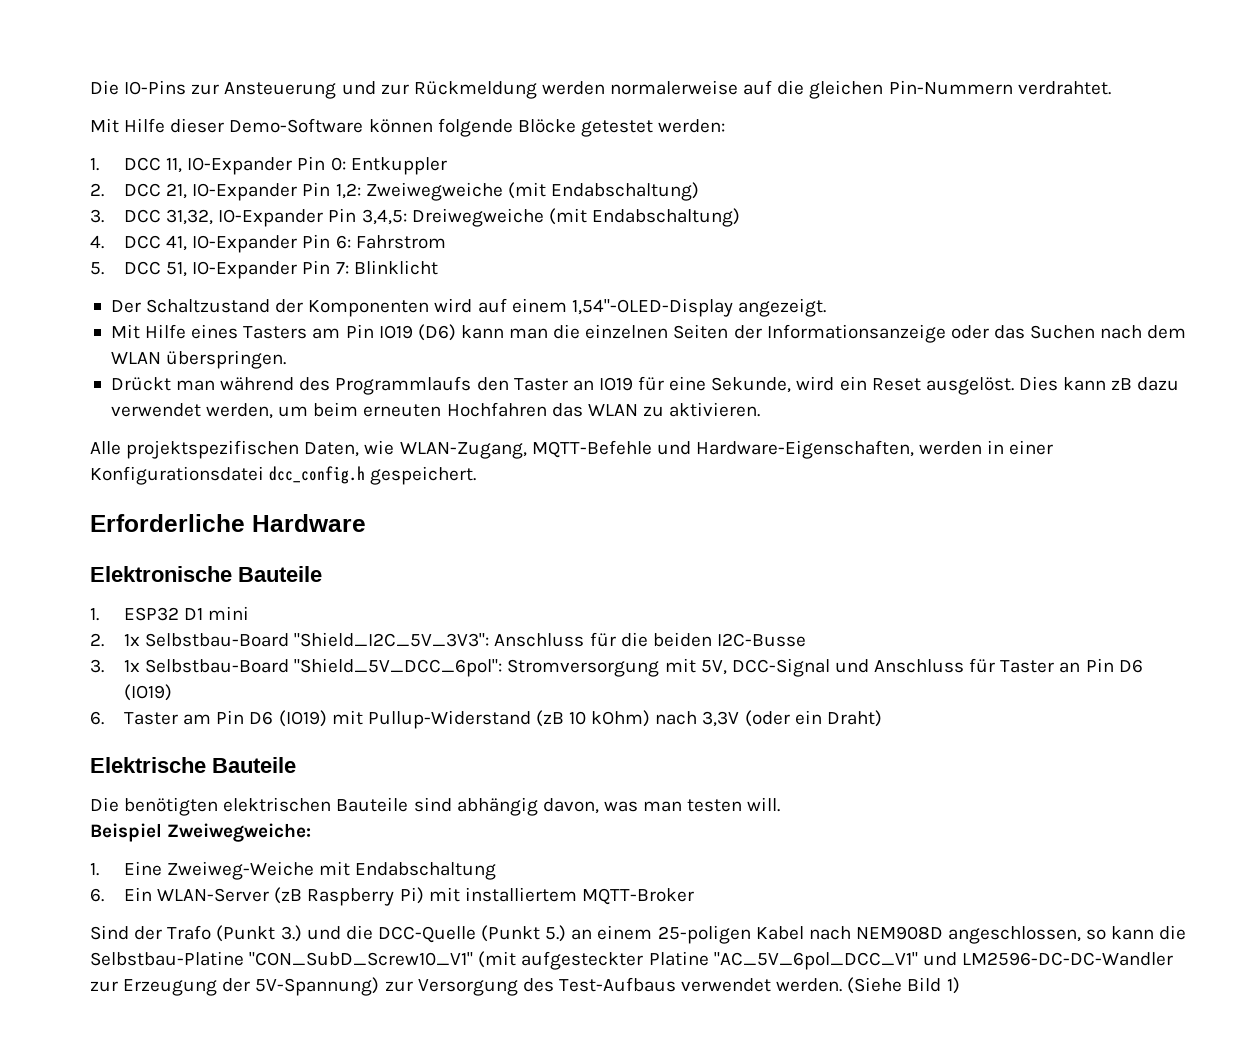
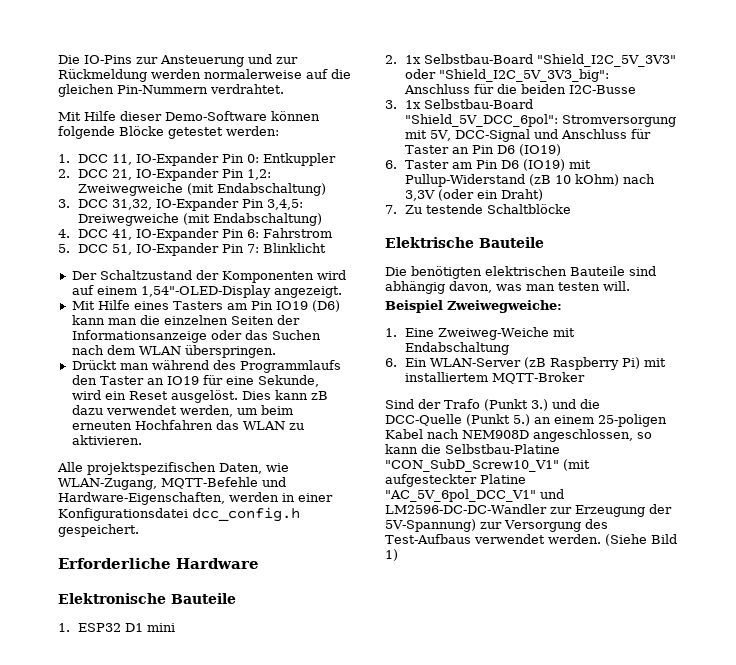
[294,632,490,647] "Shield_I2C_5V_3V3": -> [537,54,677,67] [405,69,610,82] "Shield_I2C_5V_3V3" oder "Shield_I2C_5V_3V3_big":
(882, 718) none -> [385,204,572,214] // 7. Zu testende Schaltblöcke

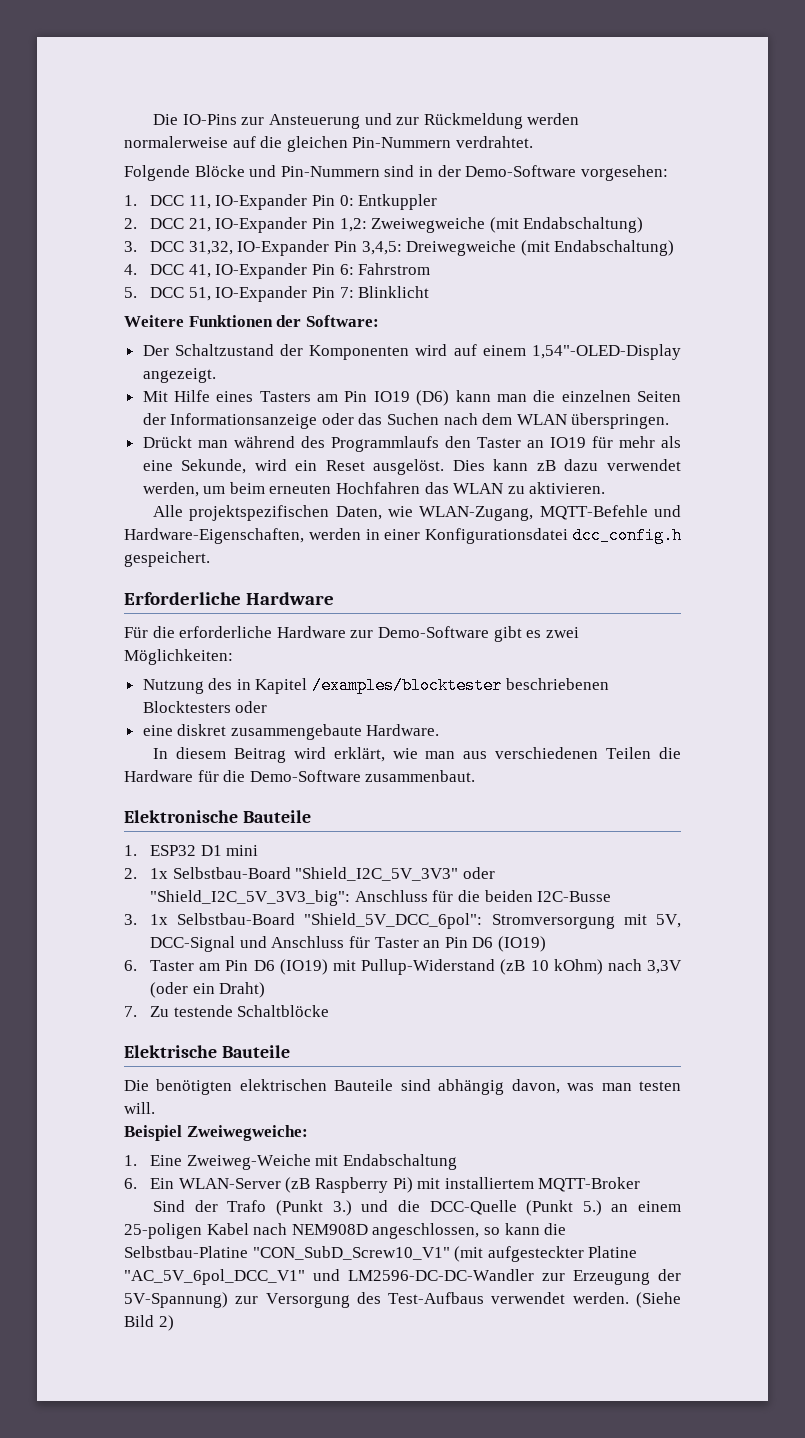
[58,111,320,121] [58,126,279,139] Mit Hilfe dieser Demo-Software können folgende Blöcke getestet werden: -> [124,165,668,181] Folgende Blöcke und Pin-Nummern sind in der Demo-Software vorgesehen:
(327, 248) none -> [124,315,379,327] // Weitere Funktionen der Software:
(223, 380) none -> [618,436,681,448] mehr als
(259, 563) none -> [124,626,579,642] [124,649,233,665] [142,677,609,694] [142,701,268,713] [142,724,440,740] [153,747,681,763] [124,770,476,782] // Für die erforderliche Hardware zur Demo-Software gibt es zwei Möglichkeiten: // Nutzung des in Kapitel /examples/blocktester beschriebenen Blocktesters oder // eine diskret zusammengebaute Hardware. // In diesem Beitrag wird erklärt, wie man aus verschiedenen Teilen die Hardware für die Demo-Software zusammenbaut.
[385,549,398,561] 1) -> [158,1315,174,1331] 2)

